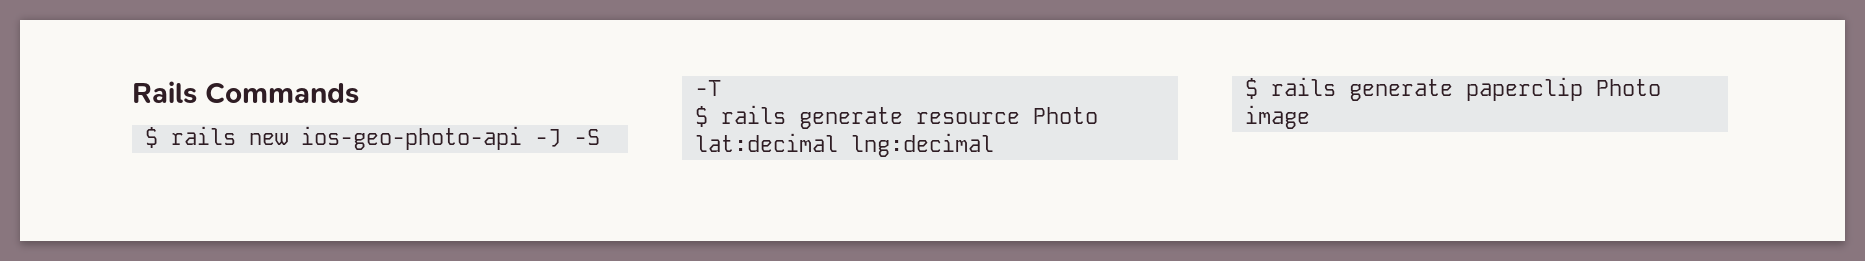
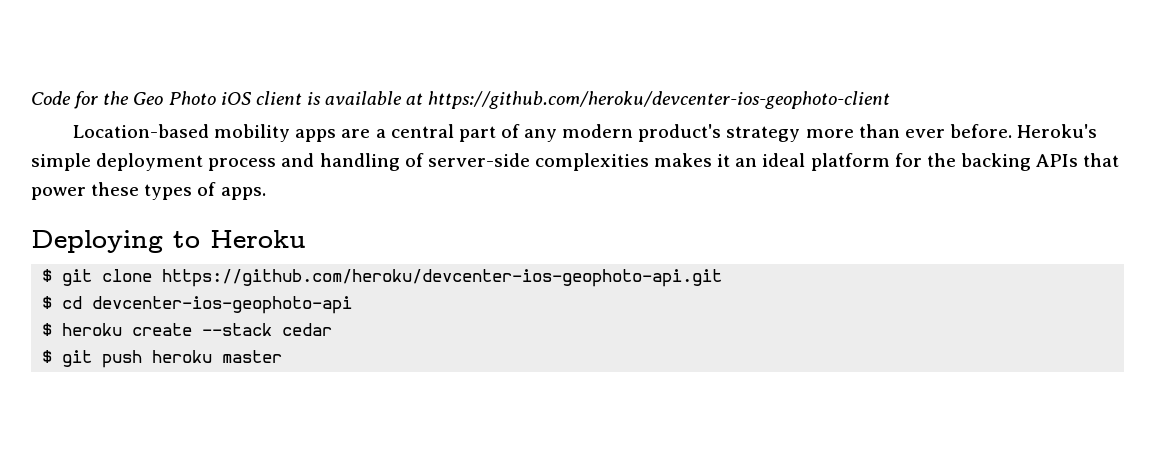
[132,81,359,104] [145,126,601,150] [695,80,722,96] [695,105,1099,129] [695,133,995,157] [1245,77,1662,101] [1245,105,1311,129] Rails Commands // $ rails new ios-geo-photo-api -J -S -T // $ rails generate resource Photo lat:decimal lng:decimal // $ rails generate paperclip Photo image -> [31,91,891,109] [73,124,1098,142] [31,153,1120,171] [31,182,266,200] [31,230,306,253] [42,269,723,287] [42,296,353,314] [42,323,333,336] [42,350,283,368] Code for the Geo Photo iOS client is available at https://github.com/heroku/devcenter-ios-geophoto-client // Location-based mobility apps are a central part of any modern product's strategy more than ever before. Heroku's simple deployment process and handling of server-side complexities makes it an ideal platform for the backing APIs that power these types of apps. // Deploying to Heroku // $ git clone https://github.com/heroku/devcenter-ios-geophoto-api.git // $ cd devcenter-ios-geophoto-api // $ heroku create --stack cedar // $ git push heroku master

